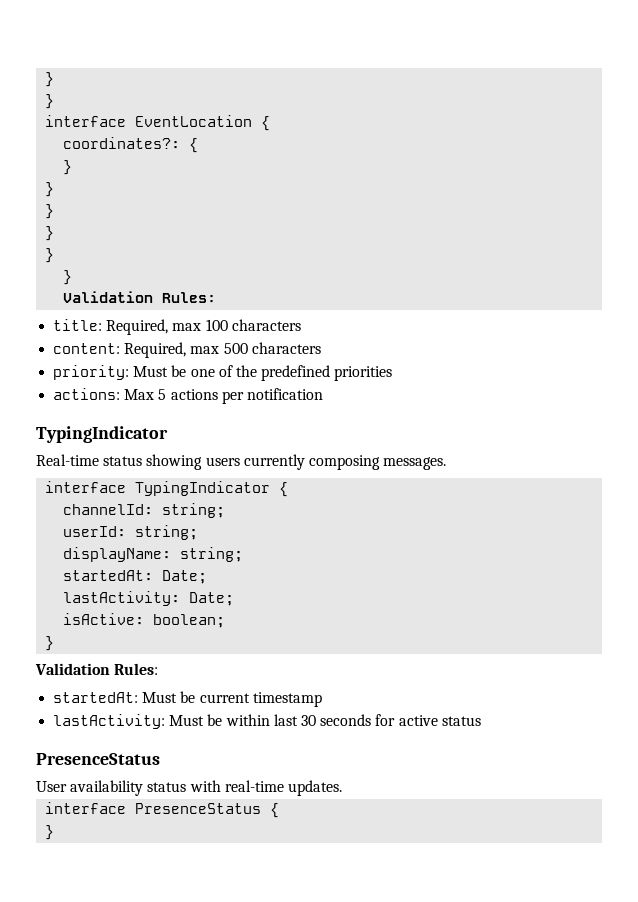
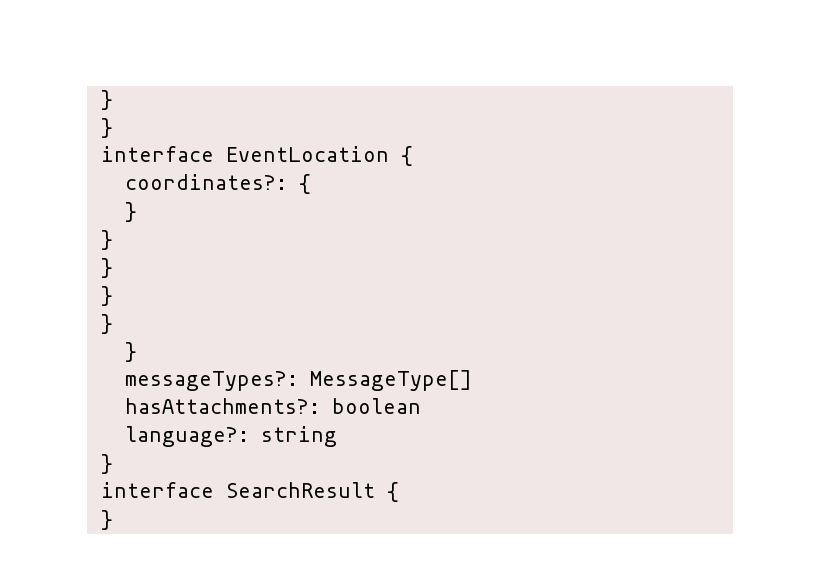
[63,291,217,303] [53,319,301,335] [53,342,321,358] [53,365,393,381] [53,388,323,404] [36,426,168,443] [36,454,447,470] [45,481,289,497] [63,503,226,518] [63,525,199,540] [63,547,244,562] [63,570,208,584] [63,591,235,606] [63,613,226,628] [45,636,55,651] [35,663,159,675] [53,691,322,707] [53,714,481,729] [36,753,160,765] [36,780,342,796] [45,802,262,814] Validation Rules: // title: Required, max 100 characters // content: Required, max 500 characters // priority: Must be one of the predefined priorities // actions: Max 5 actions per notification // TypingIndicator // Real-time status showing users currently composing messages. // interface TypingIndicator { // channelId: string; // userId: string; // displayName: string; // startedAt: Date; // lastActivity: Date; // isActive: boolean; // } // Validation Rules: // startedAt: Must be current timestamp // lastActivity: Must be within last 30 seconds for active status // PresenceStatus // User availability status with real-time updates. // interface PresenceStatus -> [124,370,472,391] [124,398,421,414] [124,426,337,447] [100,454,113,474] [100,482,375,498] messageTypes?: MessageType[] // hasAttachments?: boolean // language?: string // } // interface SearchResult

